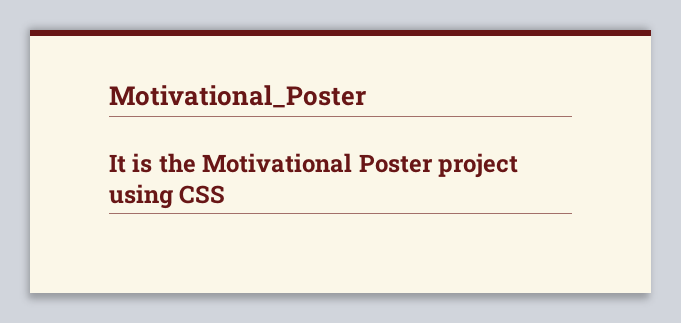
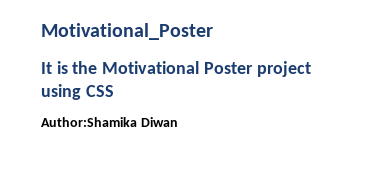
(226, 194) none -> [41,117,178,127] // Author:Shamika Diwan

